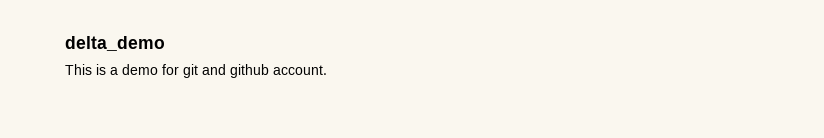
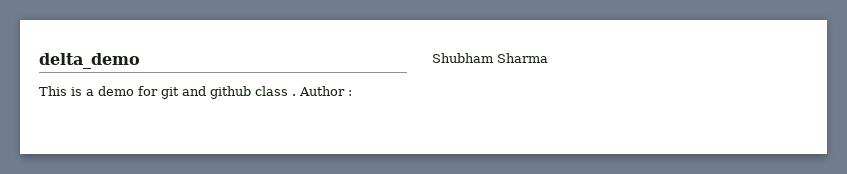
[273,65,327,75] account. -> [255,86,352,96] [432,53,548,63] class . Author : Shubham Sharma

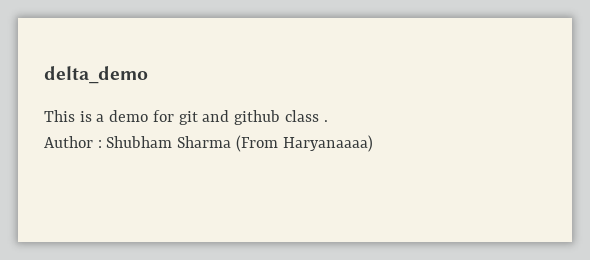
(296, 95) none -> (328, 121) //
(548, 58) none -> [235,135,373,152] (From Haryanaaaa)

